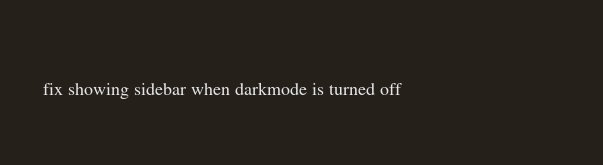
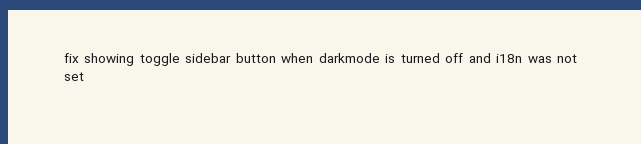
[134,83,187,95] sidebar -> [139,53,276,66] toggle sidebar button
(402, 89) none -> [468,53,577,63] [64,72,84,81] and i18n was not set

